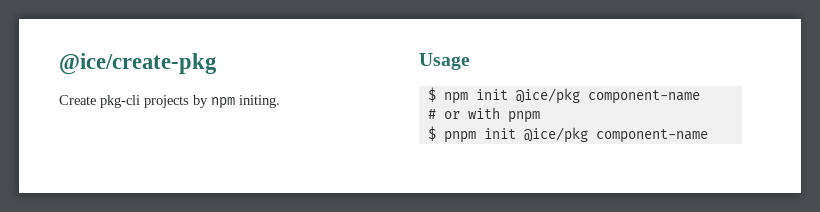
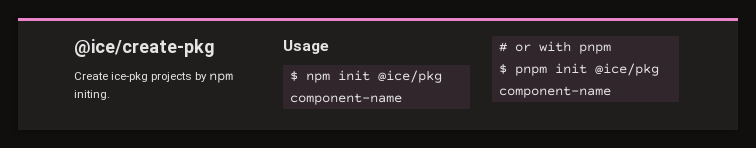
[100,95,140,108] pkg-cli -> [111,72,149,82] ice-pkg

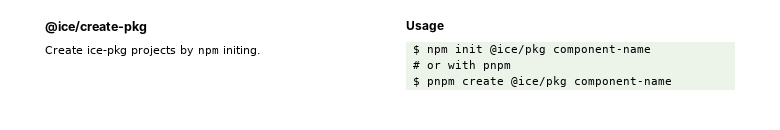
[554,63,587,74] init -> [461,77,504,85] create

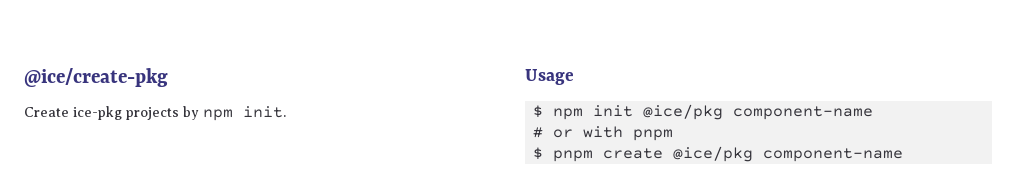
[223,46,261,56] initing. -> [243,106,286,118] init.

